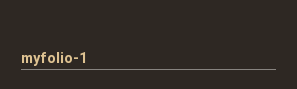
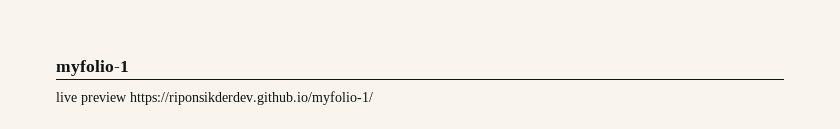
(87, 59) none -> [56,91,373,105] // live preview https://riponsikderdev.github.io/myfolio-1/

